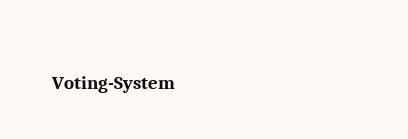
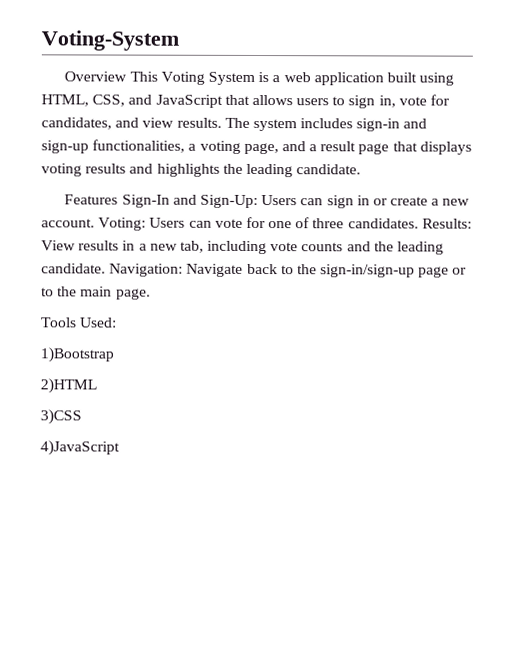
(175, 84) none -> [64,71,455,86] [41,94,451,109] [41,117,428,132] [41,139,472,155] [41,163,362,178] [64,194,471,209] [41,216,472,231] [41,240,445,255] [41,263,468,278] [41,286,151,300] [41,317,118,328] [40,347,114,363] [40,378,97,394] [40,409,82,425] [40,440,120,456] // Overview This Voting System is a web application built using HTML, CSS, and JavaScript that allows users to sign in, vote for candidates, and view results. The system includes sign-in and sign-up functionalities, a voting page, and a result page that displays voting results and highlights the leading candidate. // Features Sign-In and Sign-Up: Users can sign in or create a new account. Voting: Users can vote for one of three candidates. Results: View results in a new tab, including vote counts and the leading candidate. Navigation: Navigate back to the sign-in/sign-up page or to the main page. // Tools Used: // 1)Bootstrap // 2)HTML // 3)CSS // 4)JavaScript

